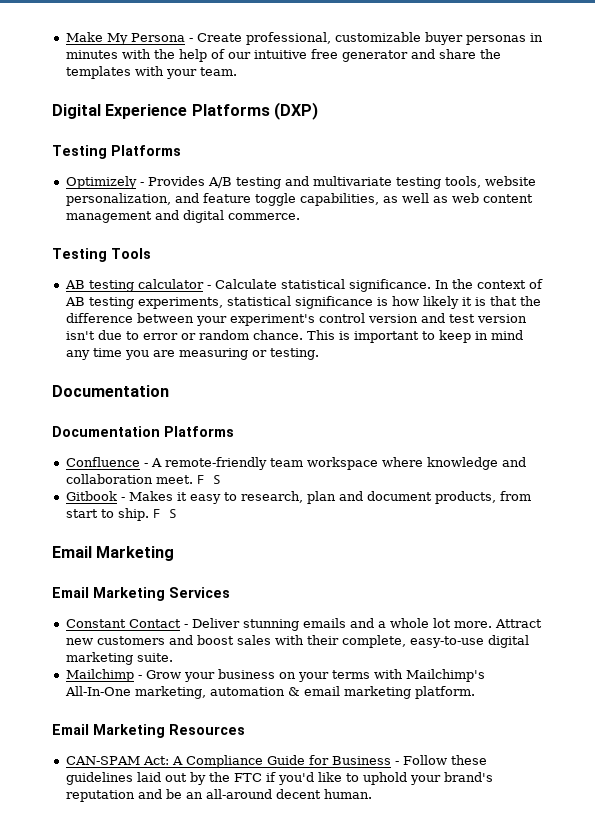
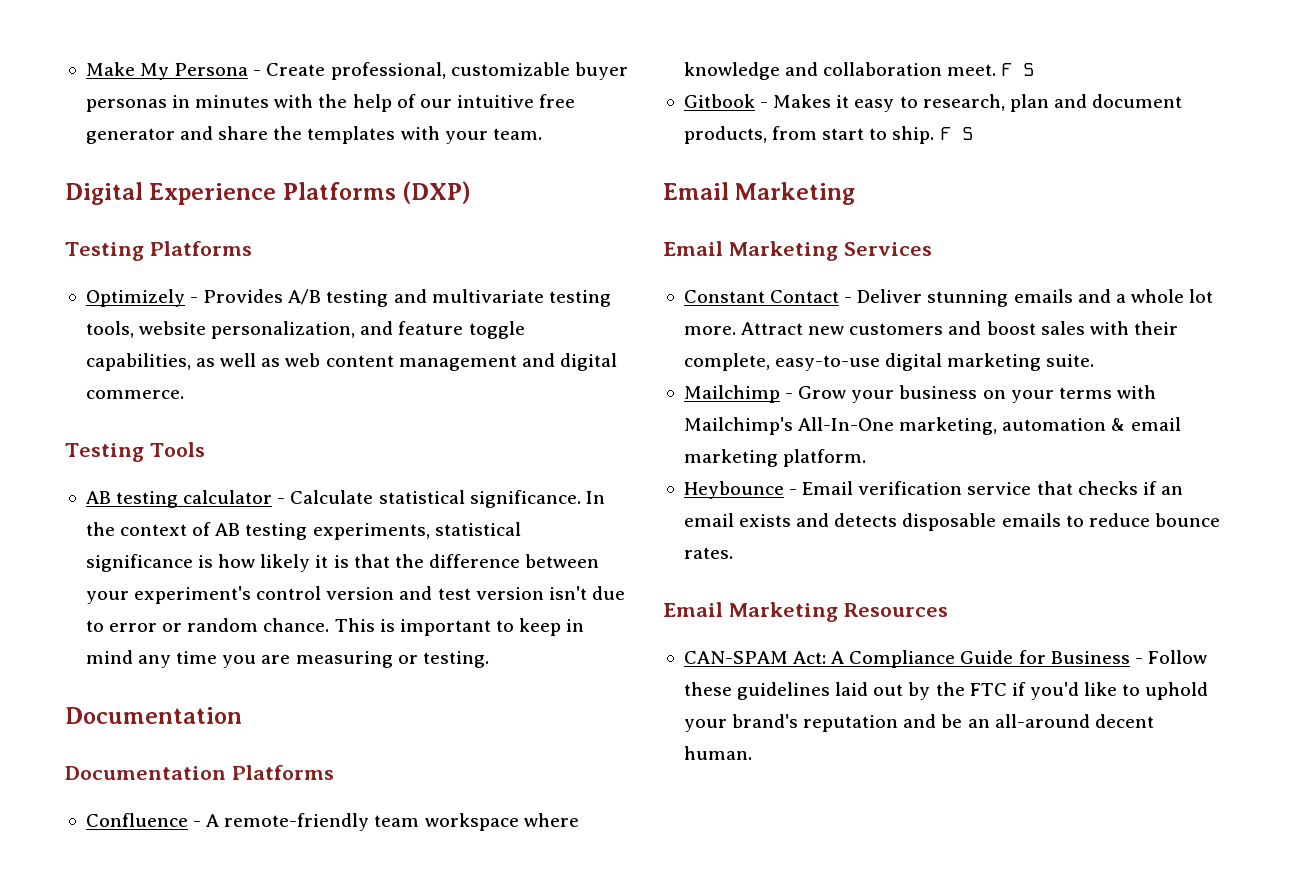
(475, 692) none -> [683,481,1183,499] [683,513,1220,531] [683,547,733,559] // Heybounce - Email verification service that checks if an email exists and detects disposable emails to reduce bounce rates.

